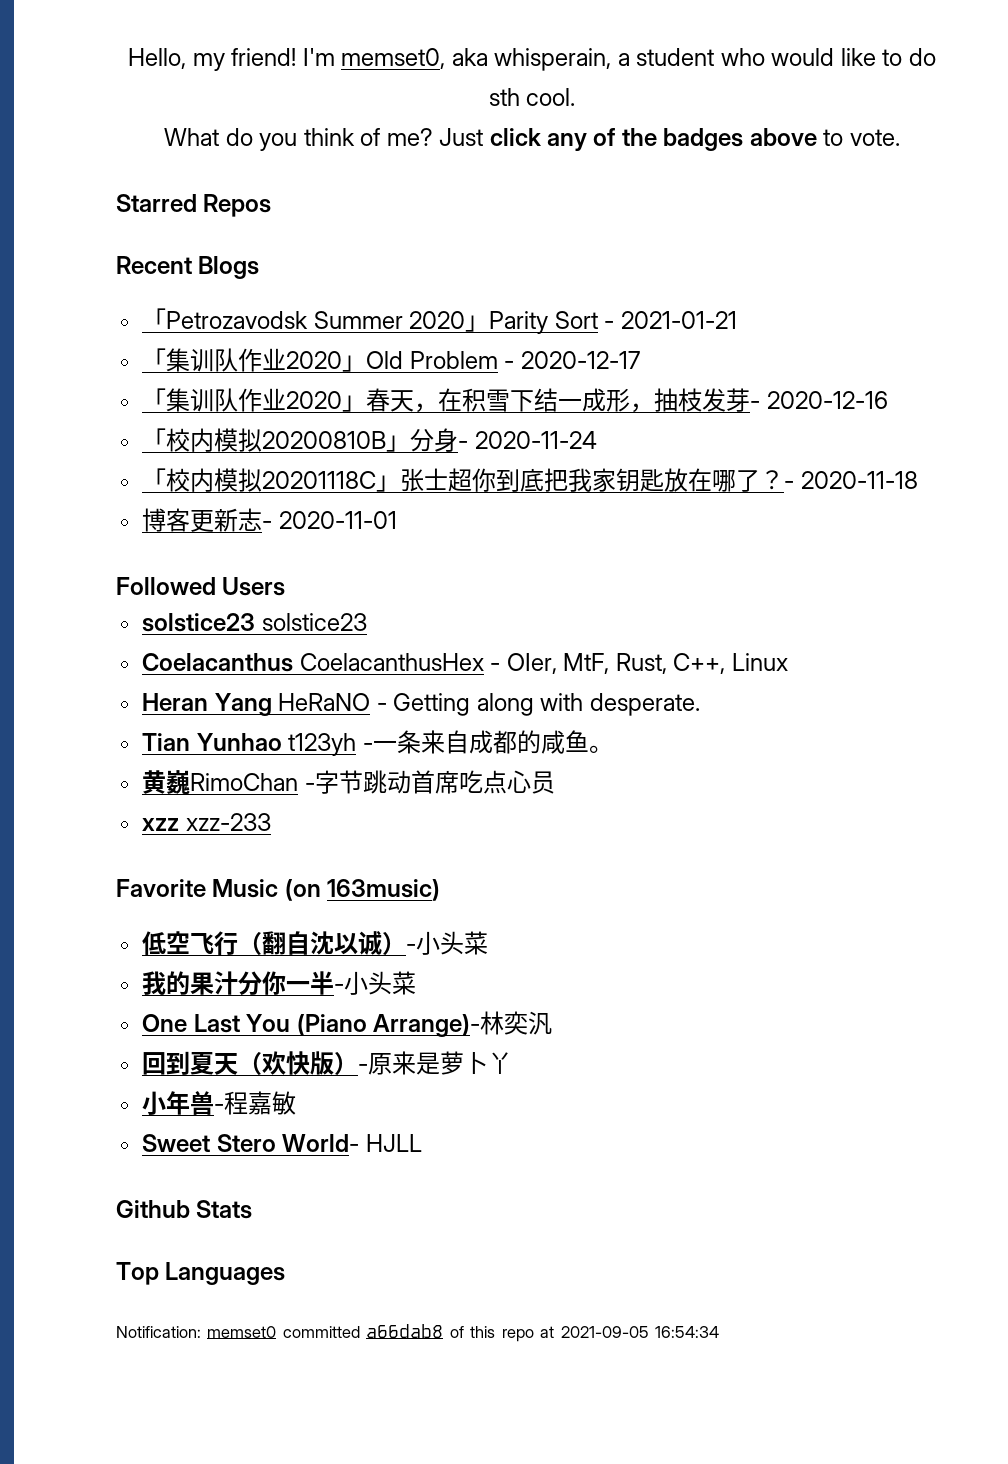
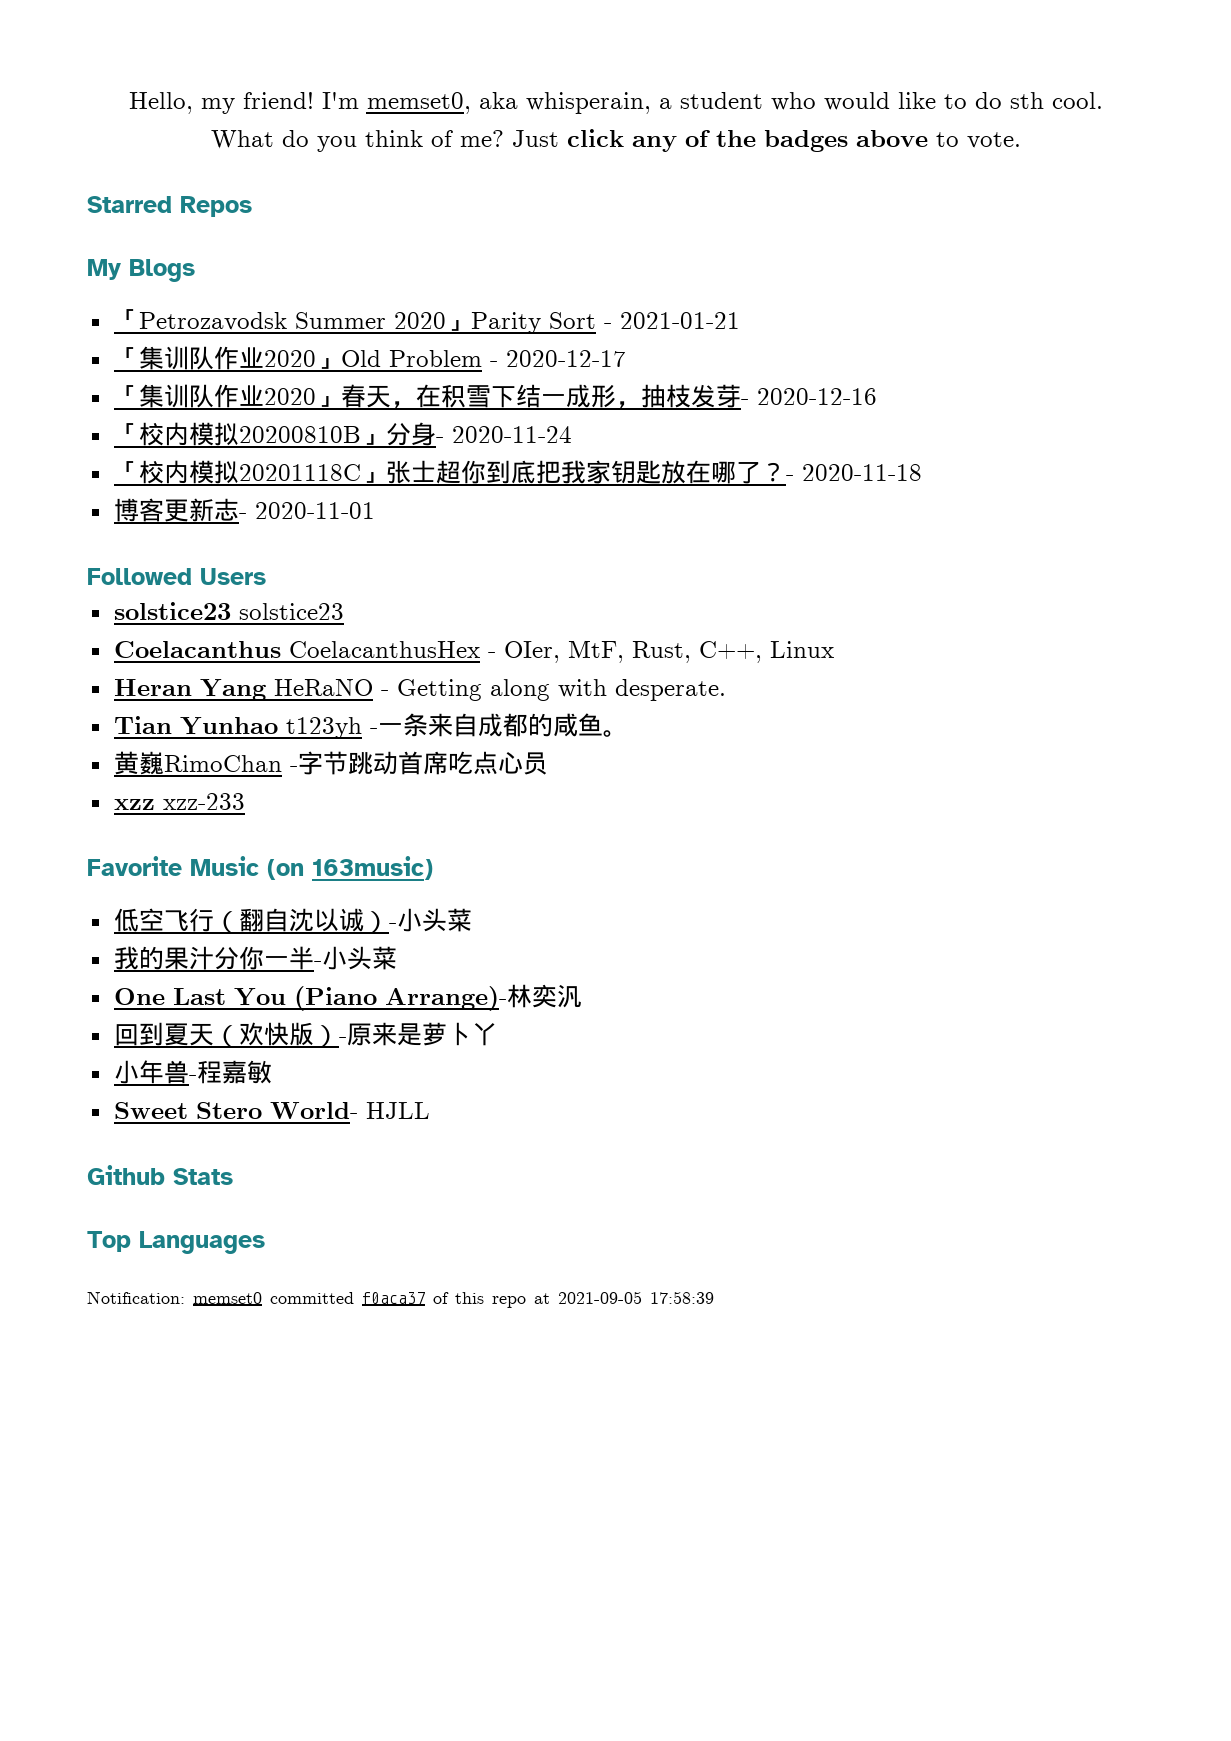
[116,256,192,274] Recent -> [87,259,121,280] My
[366,1324,444,1338] a66dab8 -> [362,1292,425,1304] f0aca37
[655,1326,720,1338] 16:54:34 -> [650,1291,714,1304] 17:58:39

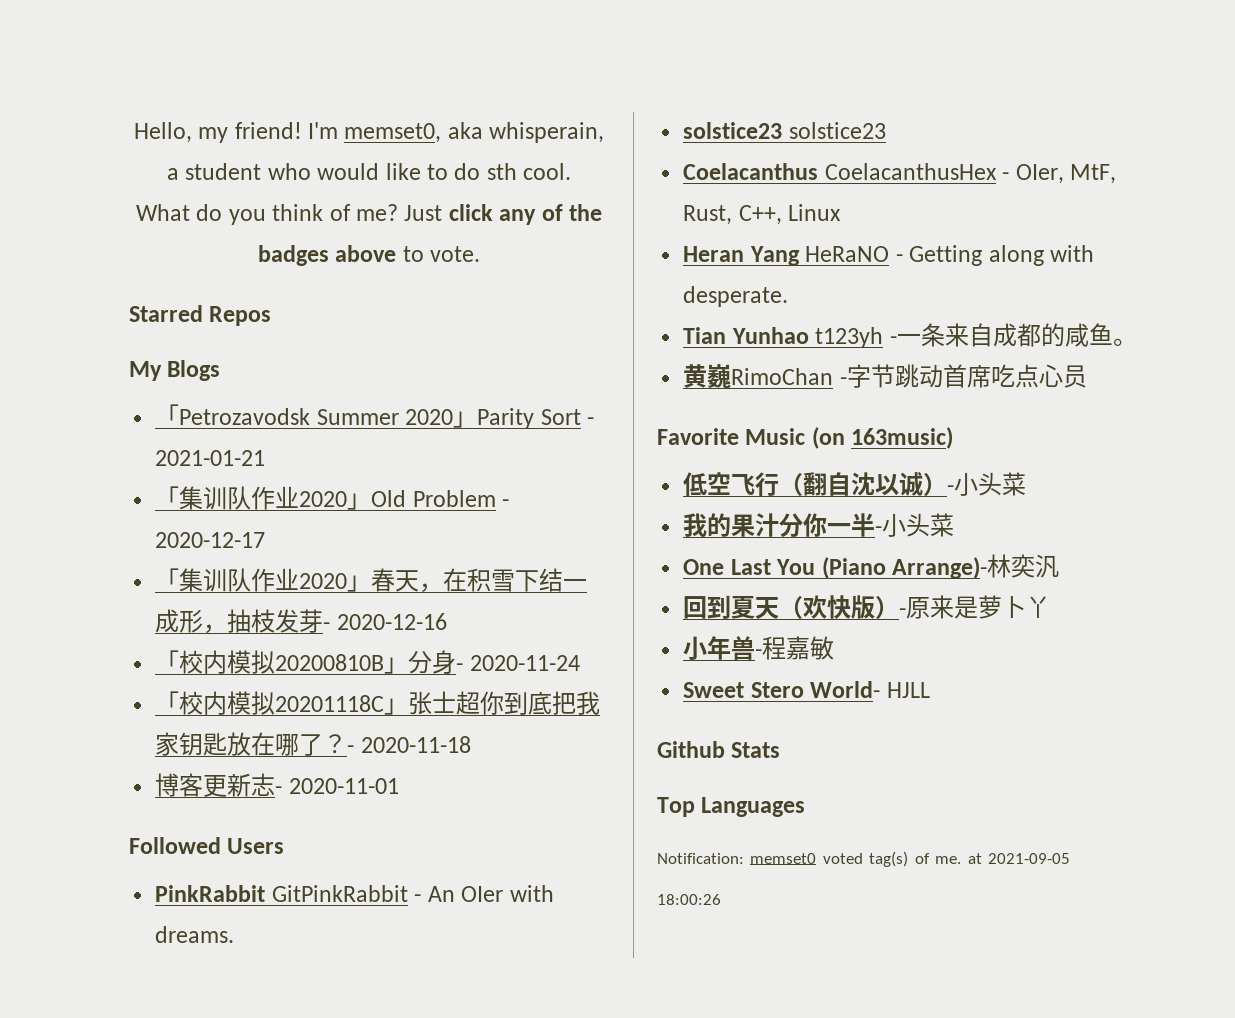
(266, 576) none -> [155,885,554,902] [155,926,235,943] // PinkRabbit GitPinkRabbit - An OIer with dreams.
[114,793,246,810] // xzz xzz-233 -> (1087, 376) none
[270,1292,526,1308] committed f0aca37 of this repo -> [822,851,962,867] voted tag(s) of me.
[650,1291,714,1304] 17:58:39 -> [657,894,721,905] 18:00:26

